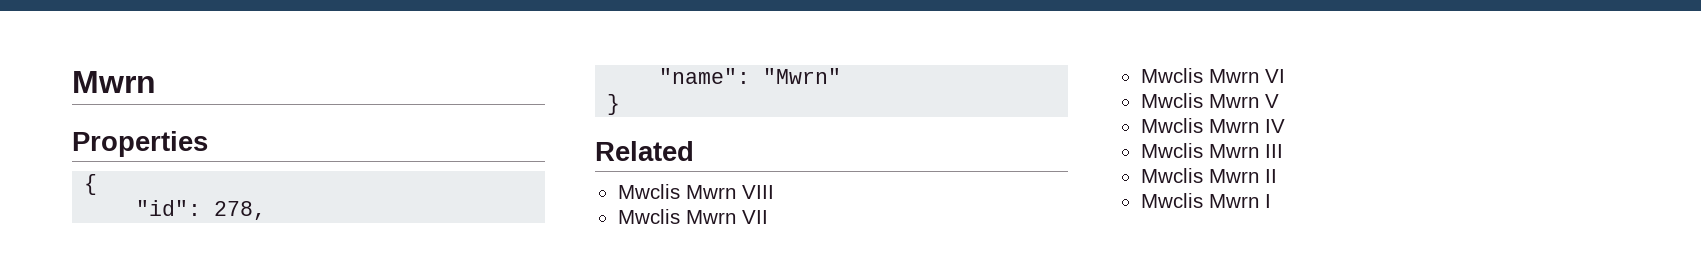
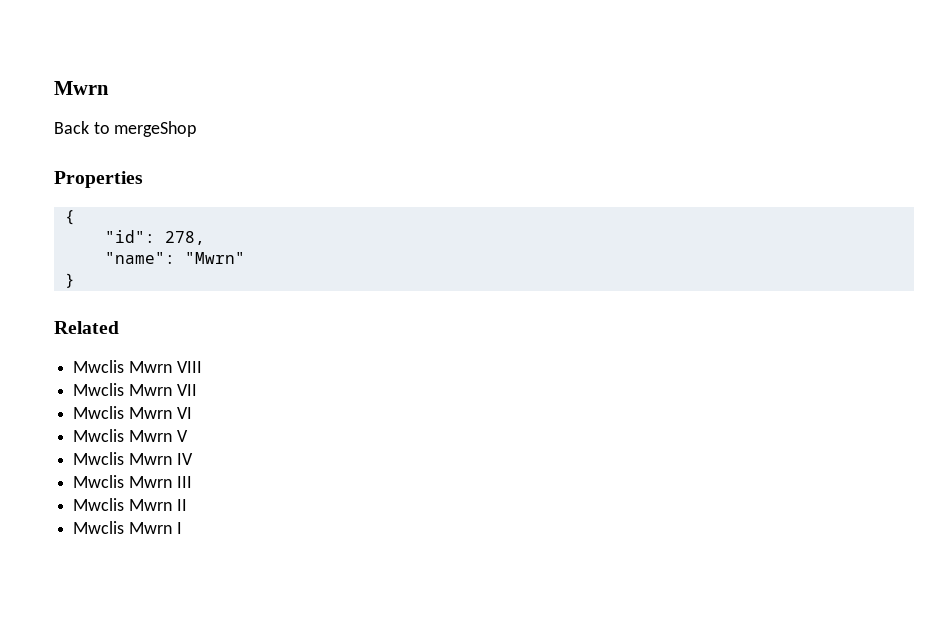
[72,71,156,93] Mwrn -> [54,81,109,95] [54,121,197,137] Mwrn // Back to mergeShop

